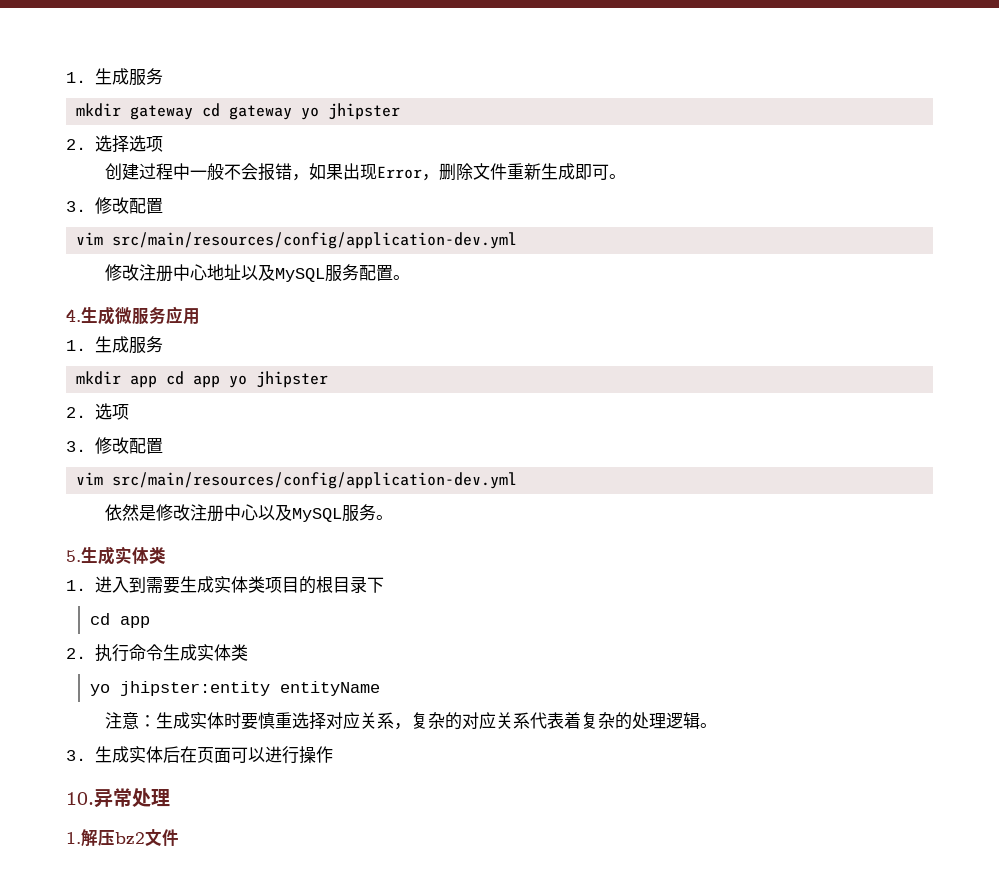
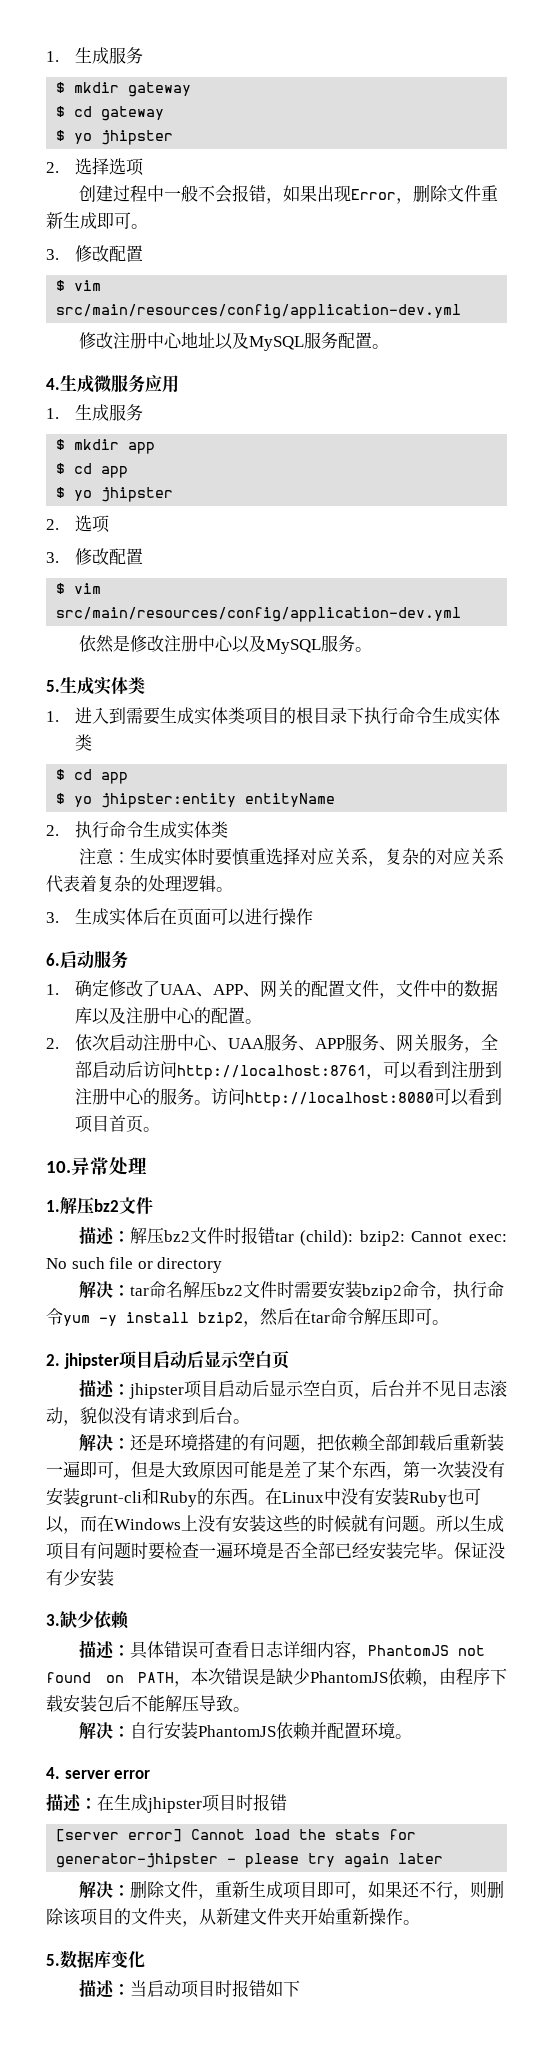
[66,68,163,86] 1.生成服务 // -> [46,47,143,64] [56,82,66,93] 1.生成服务 // $
(194, 112) none -> [56,106,66,117] // $
(293, 112) none -> [56,130,66,141] // $
(163, 206) none -> [56,280,66,291] $
(163, 344) none -> [56,439,66,450] $
[166,371,221,388] cd app -> [56,463,129,478] [56,487,66,498] // $ cd app // $
(163, 446) none -> [56,583,66,594] $
[89,613,150,628] // cd app -> [363,707,500,725] [74,734,92,751] [56,769,129,784] [56,793,336,808] 执行命令生成实体类 // $ cd app // $ yo jhipster:entity entityName
[89,681,380,696] // yo jhipster:entity entityName -> (228, 829) none
(333, 754) none -> [46,950,128,969] [46,980,498,999] [74,1007,262,1025] [46,1034,498,1053] [74,1061,502,1080] [74,1088,502,1107] [74,1115,160,1133] // 6.启动服务 // 1.确定修改了UAA、APP、网关的配置文件，文件中的数据库以及注册中心的配置。 // 2.依次启动注册中心、UAA服务、APP服务、网关服务，全部启动后访问http://localhost:8761，可以看到注册到注册中心的服务。访问http://localhost:8080可以看到项目首页。
(179, 837) none -> [78,1226,508,1246] [46,1257,223,1273] [78,1281,504,1300] [46,1308,449,1327] [46,1350,289,1369] [78,1379,507,1399] [46,1407,250,1426] [78,1434,504,1453] [46,1461,505,1480] [46,1488,481,1507] [46,1514,504,1534] [46,1542,505,1560] [46,1569,114,1587] [46,1611,129,1629] [78,1640,485,1660] [46,1668,507,1687] [46,1695,250,1713] [78,1722,412,1740] [46,1767,151,1779] [46,1793,287,1813] [56,1829,417,1842] [56,1853,444,1868] [78,1880,504,1900] [46,1908,420,1927] [46,1950,145,1969] [78,1979,300,1998] // 描述：解压bz2文件时报错tar (child): bzip2: Cannot exec: No such file or directory // 解决：tar命名解压bz2文件时需要安装bzip2命令，执行命令yum -y install bzip2，然后在tar命令解压即可。 // 2. jhipster项目启动后显示空白页 // 描述：jhipster项目启动后显示空白页，后台并不见日志滚动，貌似没有请求到后台。 // 解决：还是环境搭建的有问题，把依赖全部卸载后重新装一遍即可，但是大致原因可能是差了某个东西，第一次装没有安装grunt-cli和Ruby的东西。在Linux中没有安装Ruby也可以，而在Windows上没有安装这些的时候就有问题。所以生成项目有问题时要检查一遍环境是否全部已经安装完毕。保证没有少安装 // 3.缺少依赖 // 描述：具体错误可查看日志详细内容，PhantomJS not found on PATH，本次错误是缺少PhantomJS依赖，由程序下载安装包后不能解压导致。 // 解决：自行安装PhantomJS依赖并配置环境。 // 4. server error // 描述：在生成jhipster项目时报错 // [server error] Cannot load the stats for generator-jhipster – please try again later // 解决：删除文件，重新生成项目即可，如果还不行，则删除该项目的文件夹，从新建文件夹开始重新操作。 // 5.数据库变化 // 描述：当启动项目时报错如下

